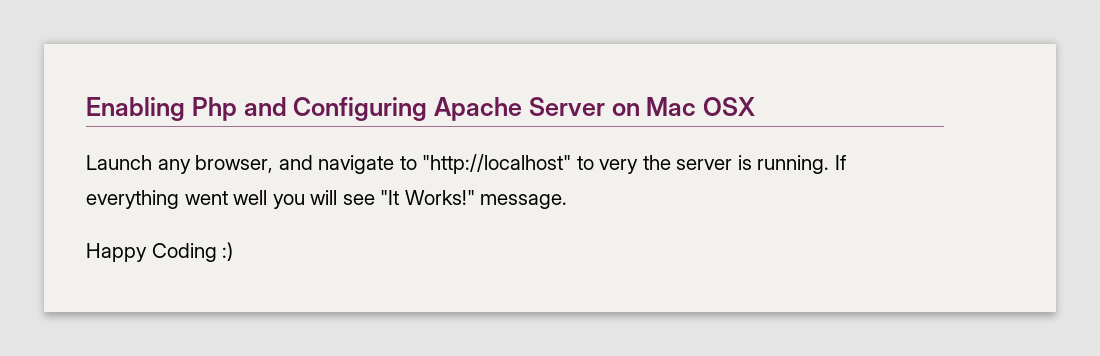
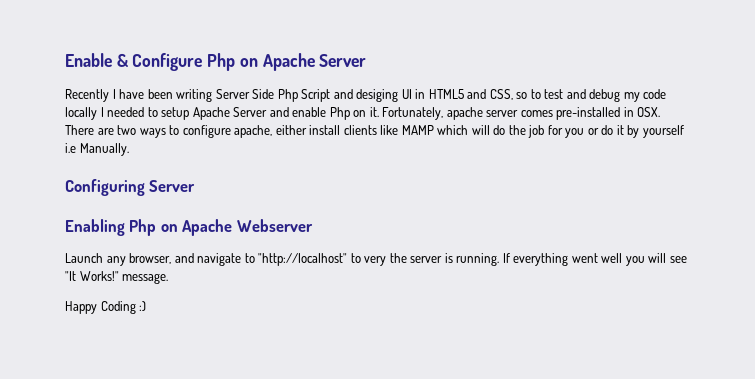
[86,97,755,121] Enabling Php and Configuring Apache Server on Mac OSX -> [65,53,367,71] [65,89,667,102] [65,107,661,120] [65,125,684,138] [65,143,129,156] [65,179,196,196] [65,219,313,236] Enable & Configure Php on Apache Server // Recently I have been writing Server Side Php Script and desiging UI in HTML5 and CSS, so to test and debug my code locally I needed to setup Apache Server and enable Php on it. Fortunately, apache server comes pre-installed in OSX. There are two ways to configure apache, either install clients like MAMP which will do the job for you or do it by yourself i.e Manually. // Configuring Server // Enabling Php on Apache Webserver

